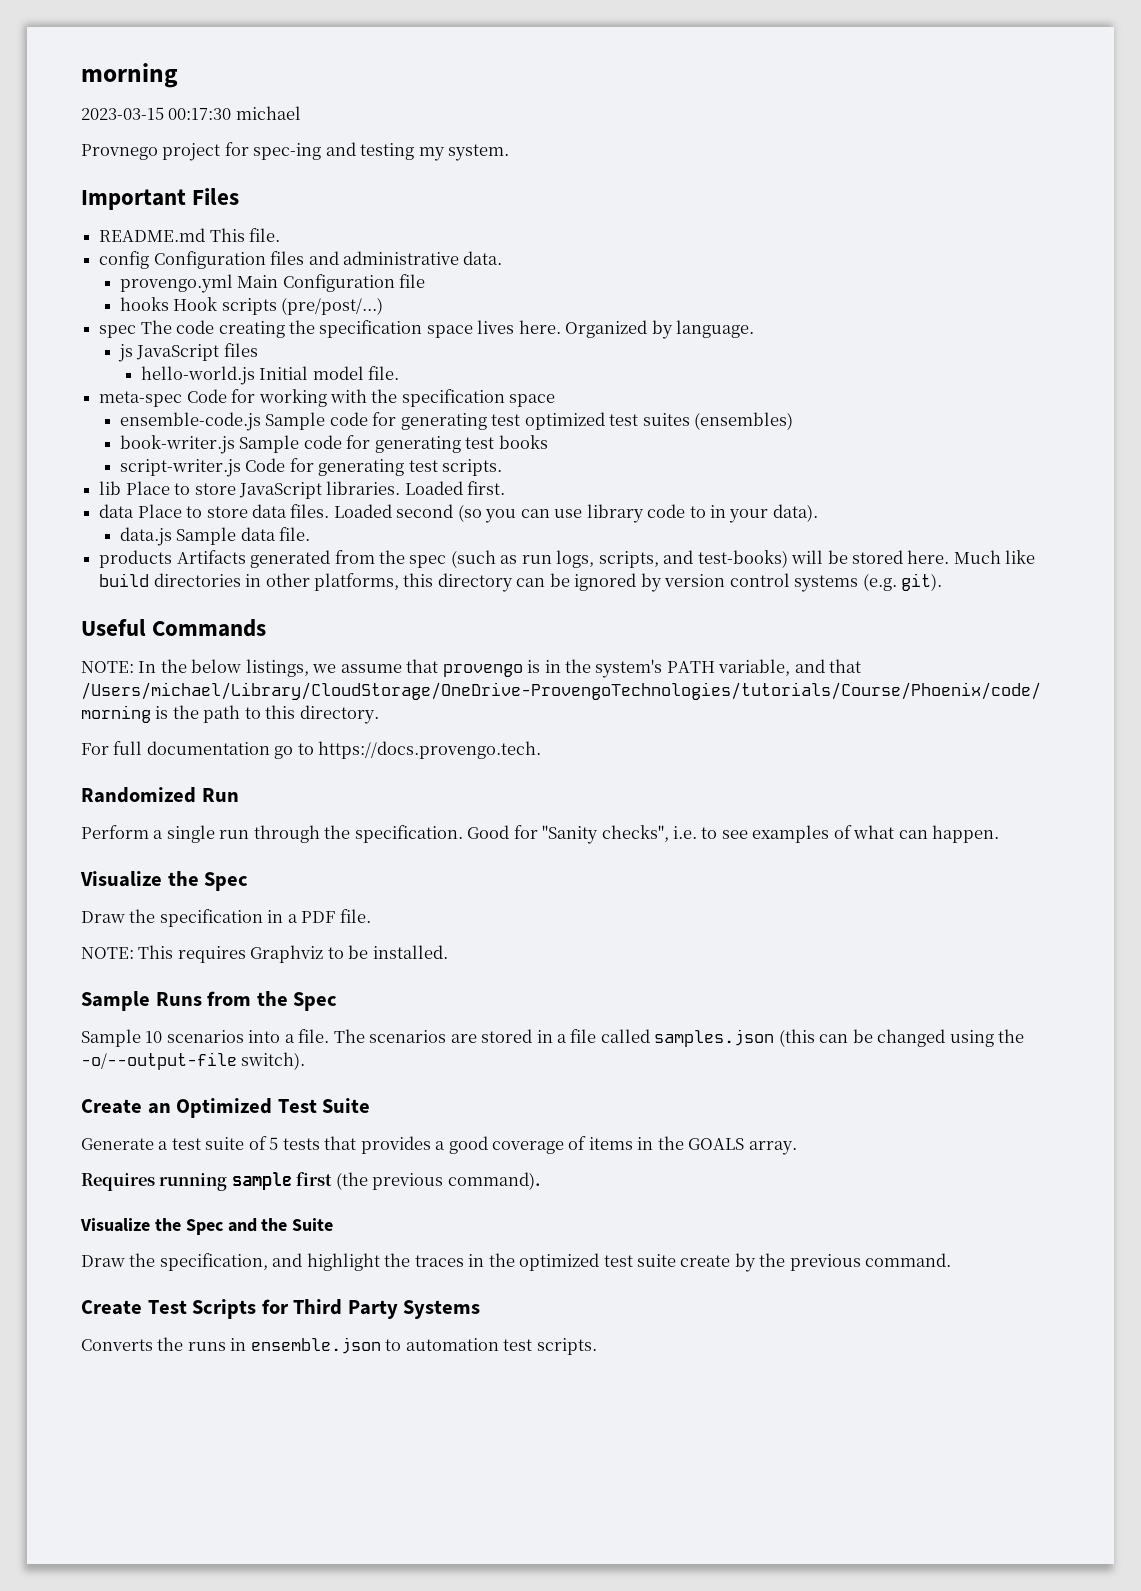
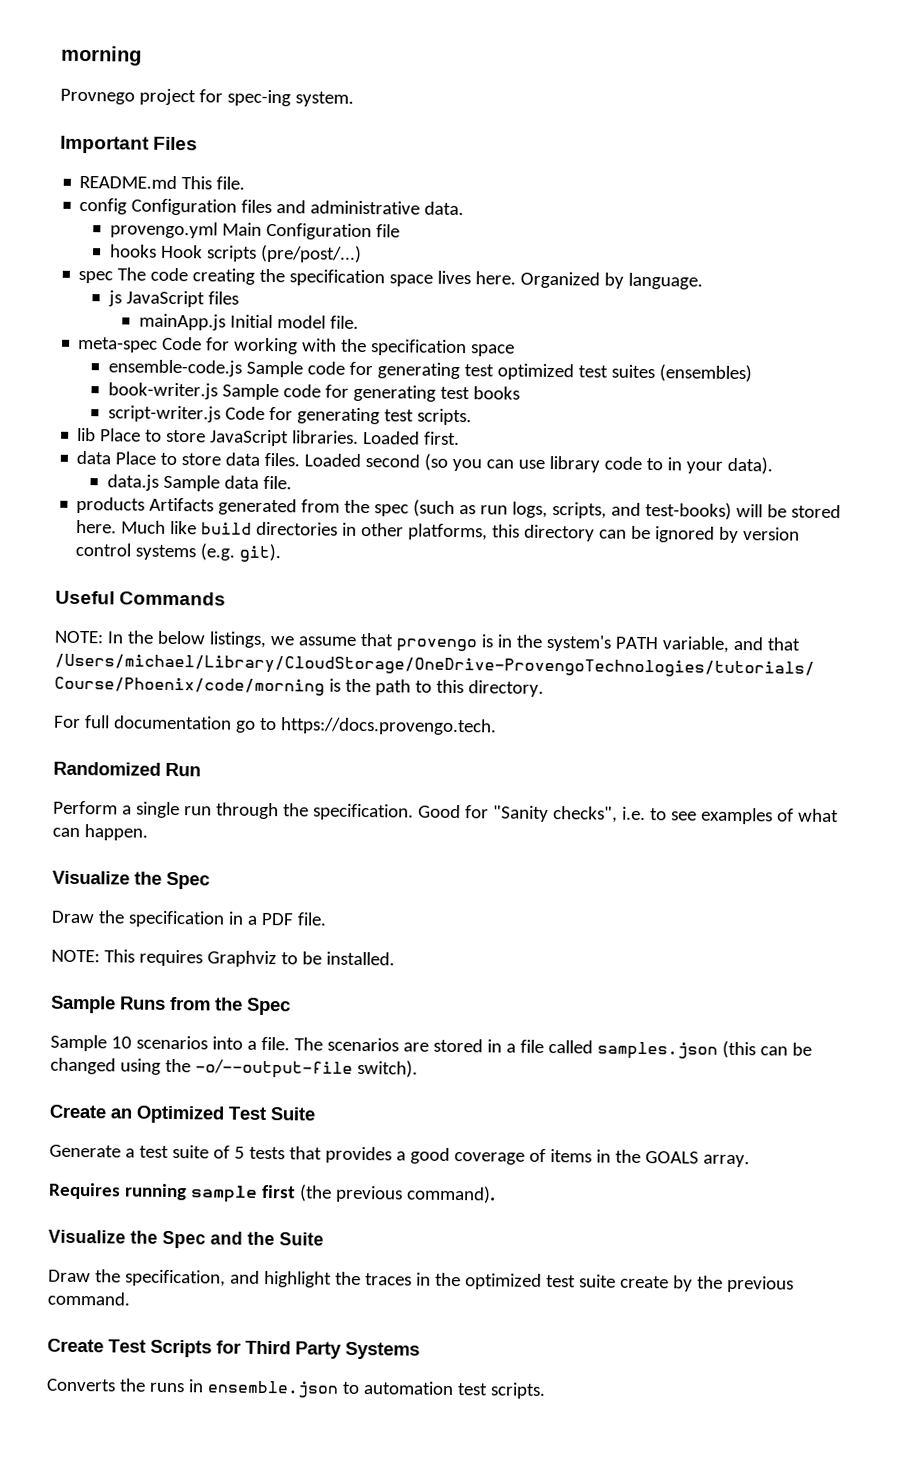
[81,106,301,120] // 2023-03-15 00:17:30 michael -> (142, 55) none
[325,142,445,161] and testing my -> (291, 98) none
[140,366,255,385] hello-world.js -> [138,313,226,331] mainApp.js

